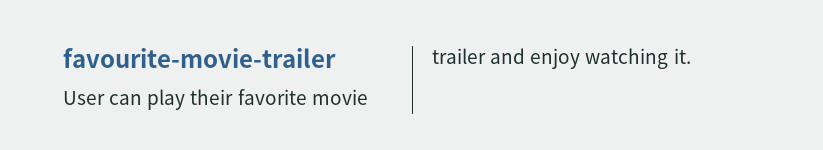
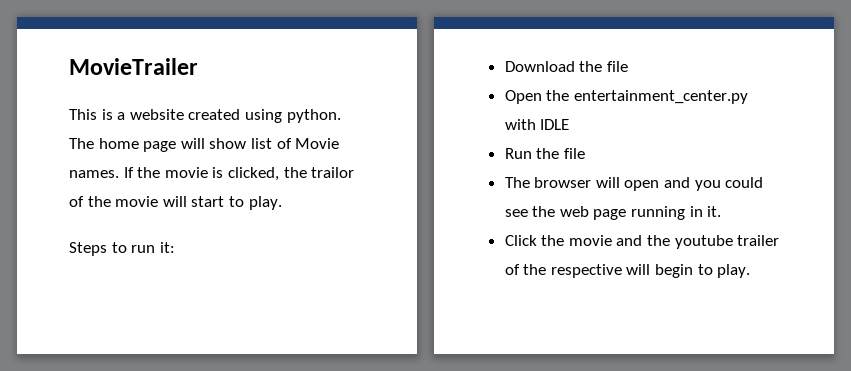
[63,48,336,68] [63,89,368,110] [432,48,691,69] favourite-movie-trailer // User can play their favorite movie trailer and enjoy watching it. -> [69,58,198,75] [69,109,341,123] [69,138,340,152] [69,167,355,181] [69,196,282,210] [69,242,175,256] [504,61,628,72] [504,90,748,104] [504,119,570,130] [504,148,585,159] [504,177,764,191] [504,206,722,220] [504,235,780,249] [504,264,751,278] MovieTrailer // This is a website created using python. The home page will show list of Movie names. If the movie is clicked, the trailor of the movie will start to play. // Steps to run it: // Download the file // Open the entertainment_center.py with IDLE // Run the file // The browser will open and you could see the web page running in it. // Click the movie and the youtube trailer of the respective will begin to play.

